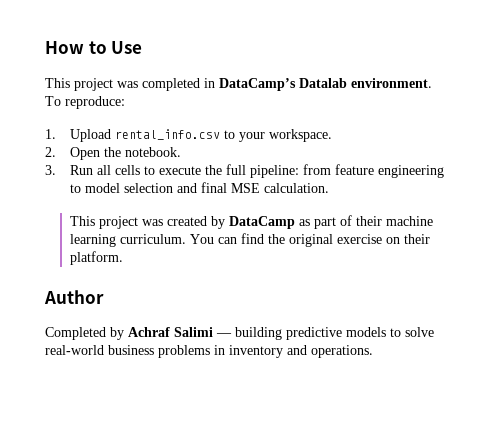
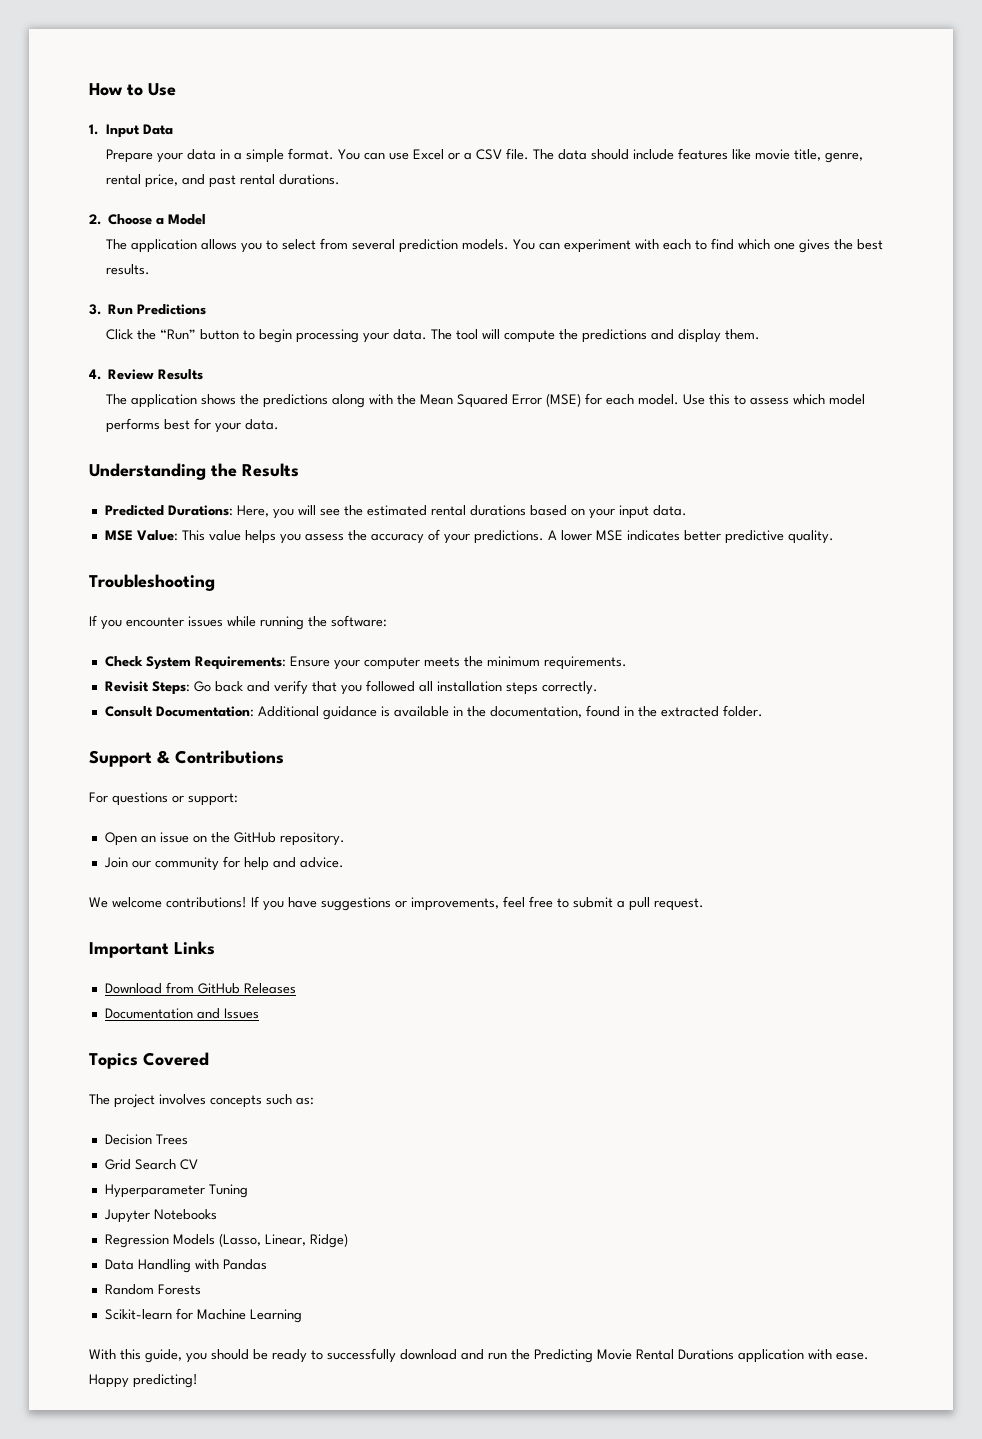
[45,78,432,91] [45,96,125,109] [45,129,332,142] [45,147,181,160] [45,164,444,178] [69,182,329,193] [69,215,433,229] [69,233,430,247] [69,251,123,265] [44,290,104,304] [45,327,434,340] [45,345,373,358] This project was completed in DataCamp’s Datalab environment. To reproduce: // 1. Upload rental_info.csv to your workspace. // 2. Open the notebook. // 3. Run all cells to execute the full pipeline: from feature engineering to model selection and final MSE calculation. // This project was created by DataCamp as part of their machine learning curriculum. You can find the original exercise on their platform. // Author // Completed by Achraf Salimi — building predictive models to solve real-world business problems in inventory and operations. -> [89,124,174,138] [106,148,864,163] [106,174,341,188] [89,214,207,225] [106,238,884,253] [106,264,151,275] [89,304,207,315] [106,329,761,343] [89,369,204,380] [106,393,866,408] [106,418,280,433] [89,463,299,480] [104,505,687,519] [104,529,834,544] [89,574,215,591] [89,615,387,630] [104,656,627,670] [104,680,598,695] [104,705,763,720] [89,750,284,767] [89,792,238,806] [104,832,345,846] [103,856,344,871] [89,896,704,911] [89,941,215,958] [104,982,296,994] [104,1008,259,1019] [89,1052,209,1069] [89,1094,314,1108] [104,1134,188,1145] [104,1159,198,1170] [104,1184,248,1198] [103,1209,217,1223] [104,1233,348,1248] [104,1259,267,1273] [104,1284,201,1295] [104,1308,302,1323] [89,1348,869,1363] [89,1374,198,1388] 1. Input Data // Prepare your data in a simple format. You can use Excel or a CSV file. The data should include features like movie title, genre, rental price, and past rental durations. // 2. Choose a Model // The application allows you to select from several prediction models. You can experiment with each to find which one gives the best results. // 3. Run Predictions // Click the “Run” button to begin processing your data. The tool will compute the predictions and display them. // 4. Review Results // The application shows the predictions along with the Mean Squared Error (MSE) for each model. Use this to assess which model performs best for your data. // Understanding the Results // Predicted Durations: Here, you will see the estimated rental durations based on your input data. // MSE Value: This value helps you assess the accuracy of your predictions. A lower MSE indicates better predictive quality. // Troubleshooting // If you encounter issues while running the software: // Check System Requirements: Ensure your computer meets the minimum requirements. // Revisit Steps: Go back and verify that you followed all installation steps correctly. // Consult Documentation: Additional guidance is available in the documentation, found in the extracted folder. // Support & Contributions // For questions or support: // Open an issue on the GitHub repository. // Join our community for help and advice. // We welcome contributions! If you have suggestions or improvements, feel free to submit a pull request. // Important Links // Download from GitHub Releases // Documentation and Issues // Topics Covered // The project involves concepts such as: // Decision Trees // Grid Search CV // Hyperparameter Tuning // Jupyter Notebooks // Regression Models (Lasso, Linear, Ridge) // Data Handling with Pandas // Random Forests // Scikit-learn for Machine Learning // With this guide, you should be ready to successfully download and run the Predicting Movie Rental Durations application with ease. Happy predicting!

